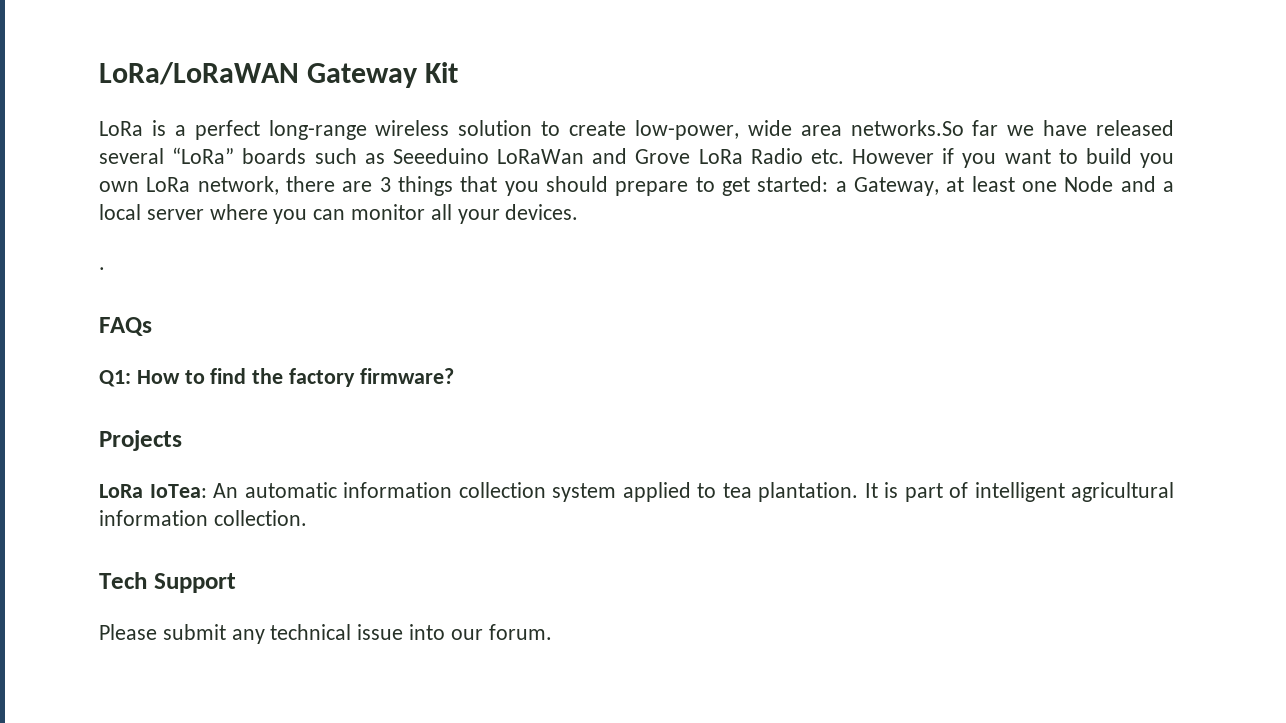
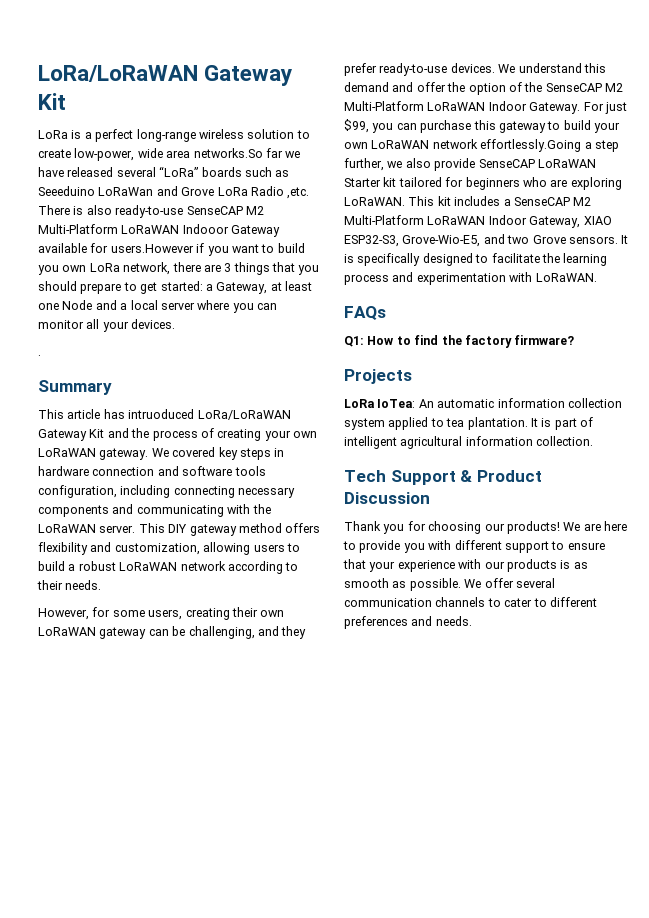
[810,149,934,164] etc. However -> [287,187,310,199] [38,205,264,218] [38,224,281,237] [38,243,194,253] ,etc. There is also ready-to-use SenseCAP M2 Multi-Platform LoRaWAN Indooor Gateway available for users.However
(105, 268) none -> [38,380,112,395] [38,409,291,420] [38,428,317,441] [38,447,285,460] [38,466,266,476] [38,485,296,498] [38,504,271,517] [38,523,321,536] [38,542,300,555] [38,561,299,574] [37,580,102,590] [38,607,285,620] [38,626,307,639] [344,63,606,76] [344,82,623,95] [344,101,627,114] [344,119,620,133] [344,139,619,152] [344,158,596,171] [344,177,622,190] [344,196,592,206] [344,215,612,228] [344,234,629,247] [344,253,608,266] [344,272,597,285] // Summary // This article has intruoduced LoRa/LoRaWAN Gateway Kit and the process of creating your own LoRaWAN gateway. We covered key steps in hardware connection and software tools configuration, including connecting necessary components and communicating with the LoRaWAN server. This DIY gateway method offers flexibility and customization, allowing users to build a robust LoRaWAN network according to their needs. // However, for some users, creating their own LoRaWAN gateway can be challenging, and they prefer ready-to-use devices. We understand this demand and offer the option of the SenseCAP M2 Multi-Platform LoRaWAN Indoor Gateway. For just $99, you can purchase this gateway to build your own LoRaWAN network effortlessly.Going a step further, we also provide SenseCAP LoRaWAN Starter kit tailored for beginners who are exploring LoRaWAN. This kit includes a SenseCAP M2 Multi-Platform LoRaWAN Indoor Gateway, XIAO ESP32-S3, Grove-Wio-E5, and two Grove sensors. It is specifically designed to facilitate the learning process and experimentation with LoRaWAN.
[99,624,552,644] // Please submit any technical issue into our forum. -> [460,470,542,482] [344,492,430,504] [344,521,627,534] [343,540,605,553] [343,559,588,572] [344,578,555,591] [344,597,597,607] [344,616,472,629] & Product Discussion // Thank you for choosing our products! We are here to provide you with different support to ensure that your experience with our products is as smooth as possible. We offer several communication channels to cater to different preferences and needs.

